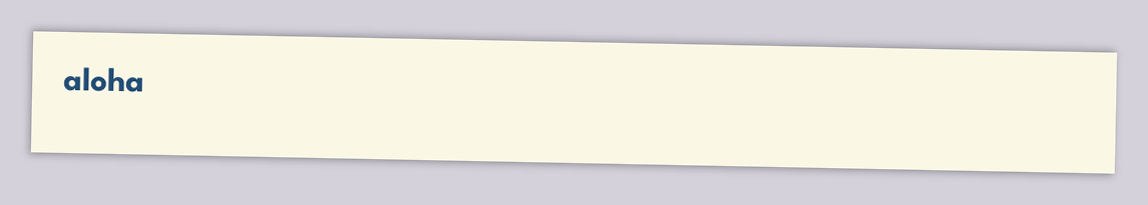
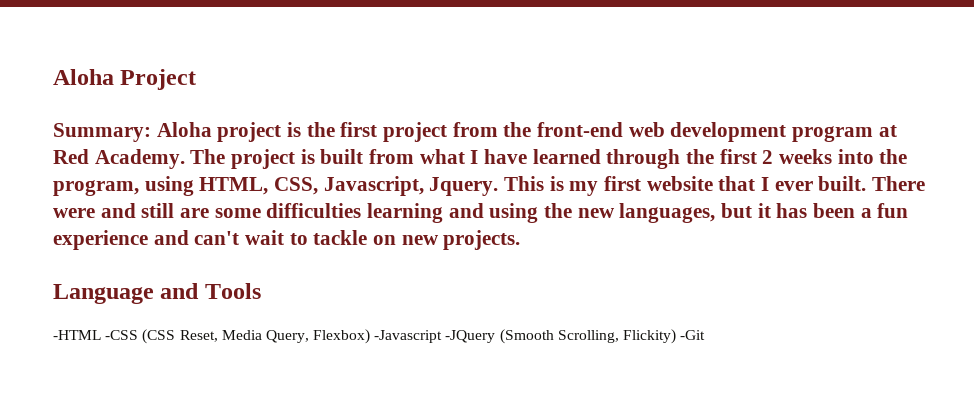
[63,66,145,93] aloha -> [53,69,197,90] [53,122,897,142] [53,149,908,169] [53,176,926,196] [53,203,909,223] [53,230,521,250] [53,283,261,304] [53,329,706,344] Aloha Project // Summary: Aloha project is the first project from the front-end web development program at Red Academy. The project is built from what I have learned through the first 2 weeks into the program, using HTML, CSS, Javascript, Jquery. This is my first website that I ever built. There were and still are some difficulties learning and using the new languages, but it has been a fun experience and can't wait to tackle on new projects. // Language and Tools // -HTML -CSS (CSS Reset, Media Query, Flexbox) -Javascript -JQuery (Smooth Scrolling, Flickity) -Git

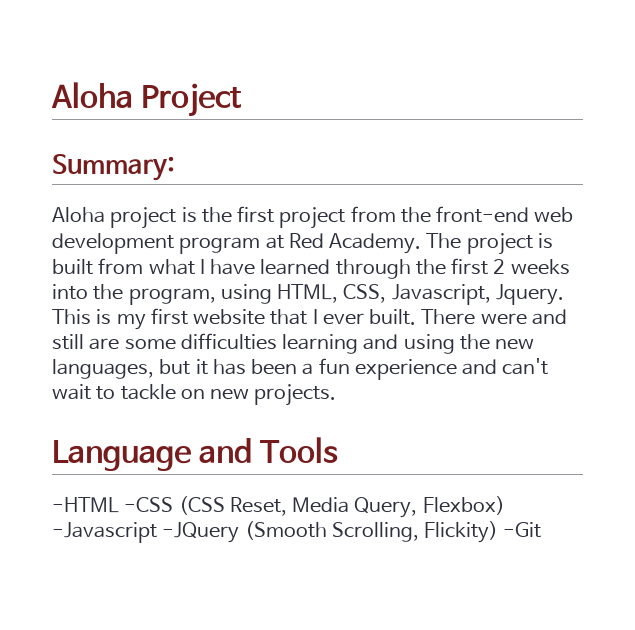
(151, 132) none -> (175, 167) //

